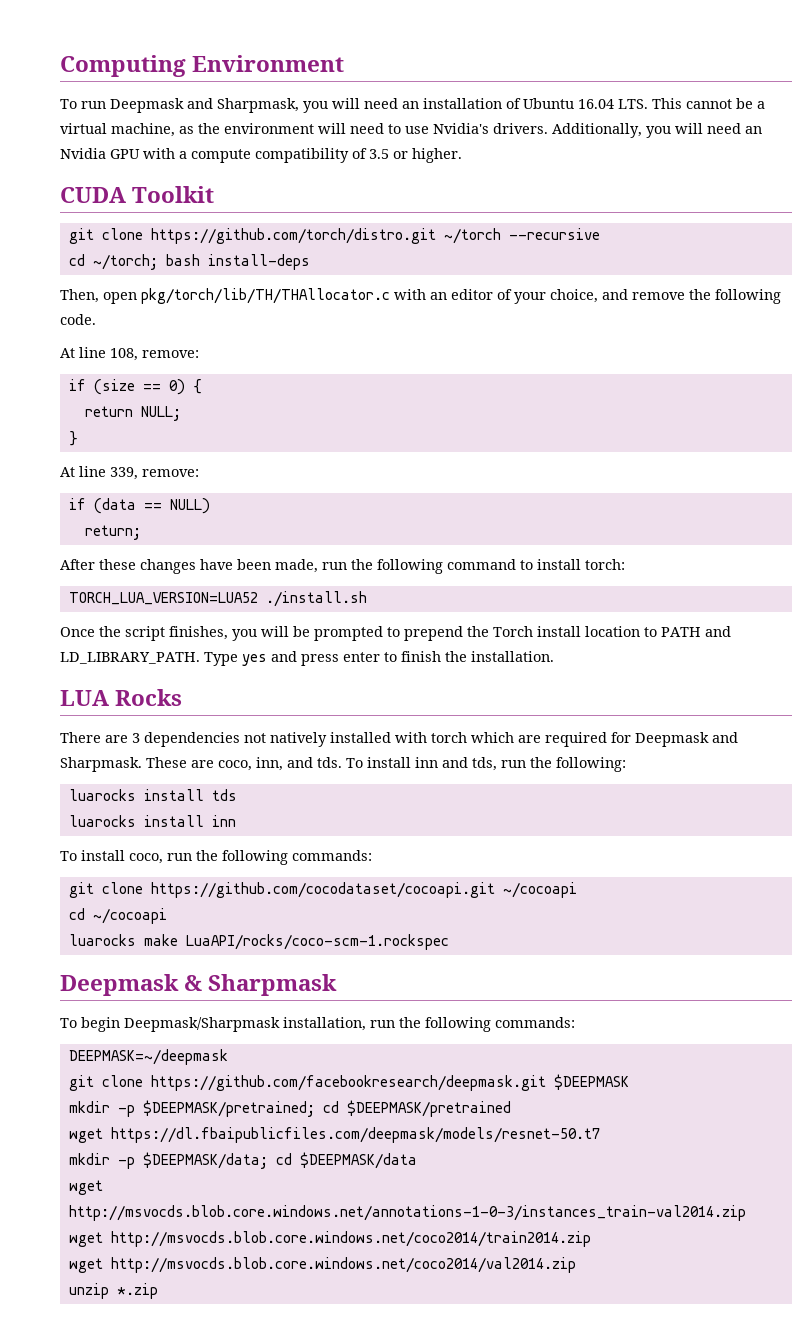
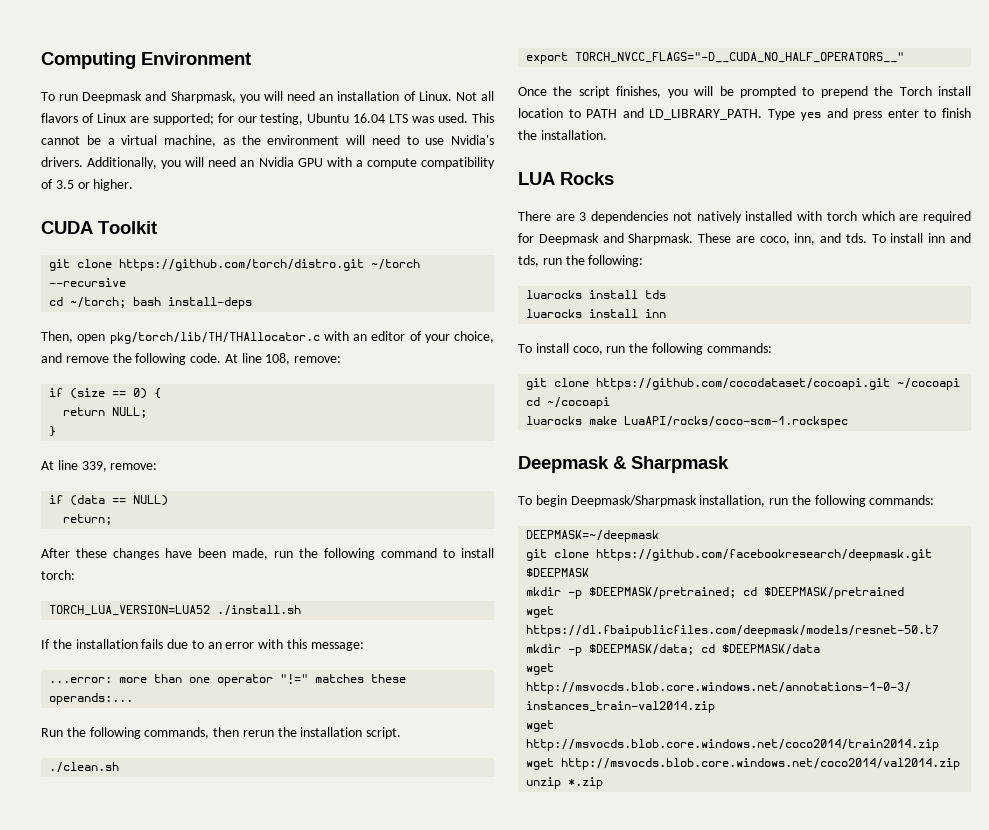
[523,98,648,109] Ubuntu 16.04 LTS. -> [418,91,494,101] [41,113,469,125] Linux. Not all flavors of Linux are supported; for our testing, Ubuntu 16.04 LTS was used.
(96, 319) // -> (222, 358) none
(367, 599) none -> [41,639,364,651] [49,674,407,686] [49,693,134,705] [41,727,402,739] [49,762,120,773] [526,52,905,64] // If the installation fails due to an error with this message: // ...error: more than one operator "!=" matches these operands:... // Run the following commands, then rerun the installation script. // ./clean.sh // export TORCH_NVCC_FLAGS="-D__CUDA_NO_HALF_OPERATORS__"

